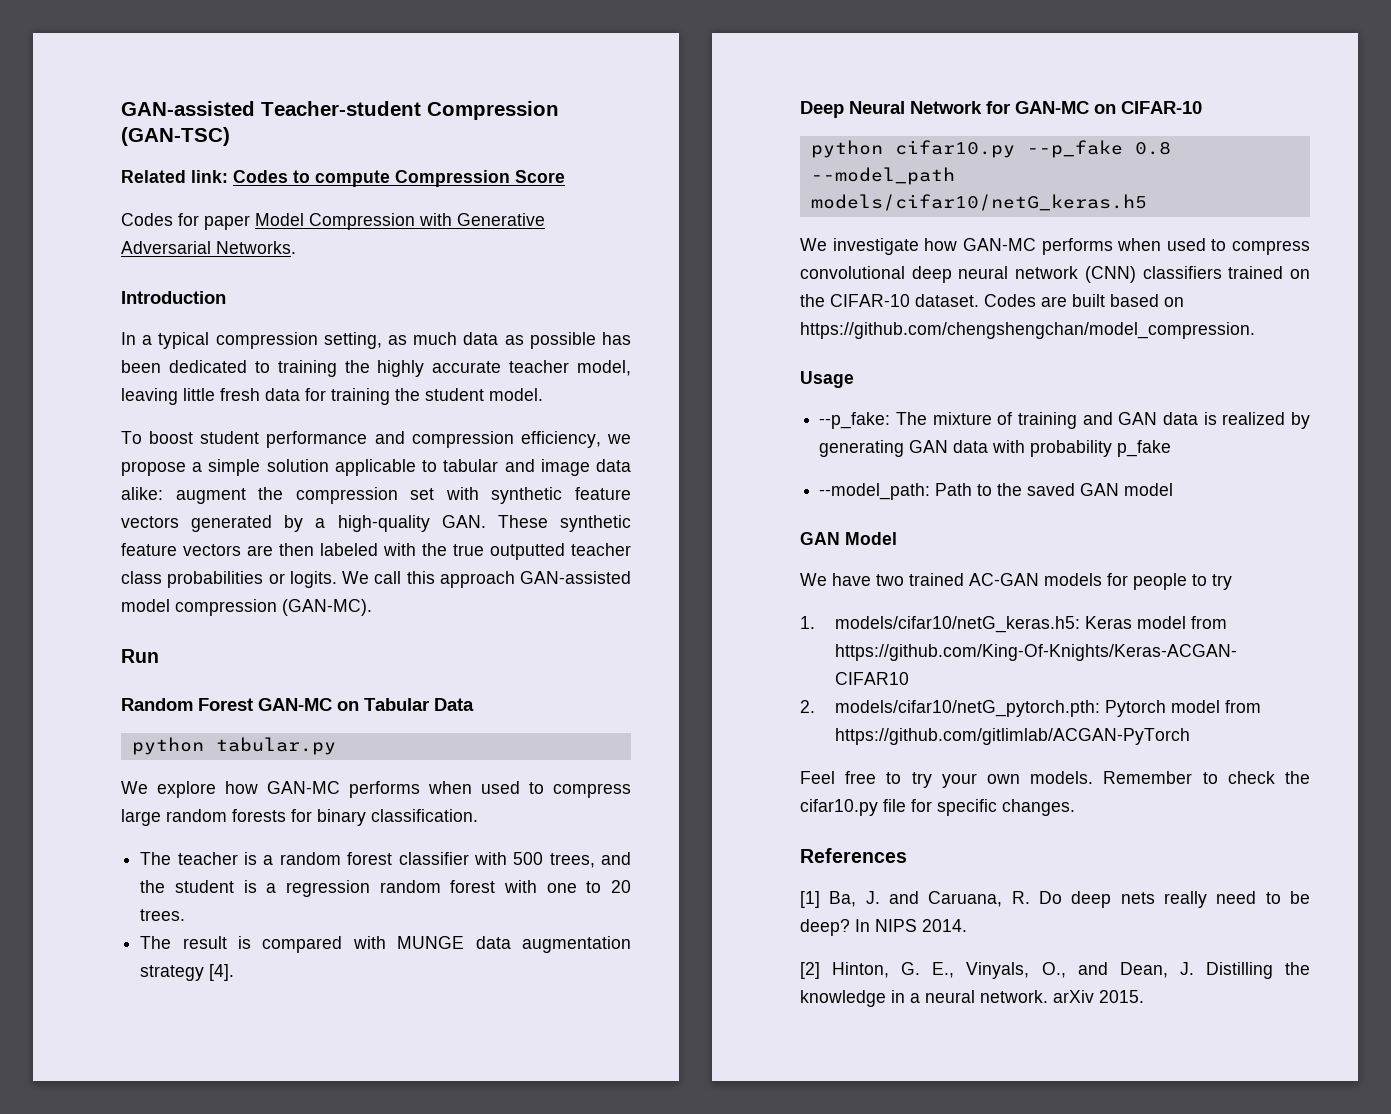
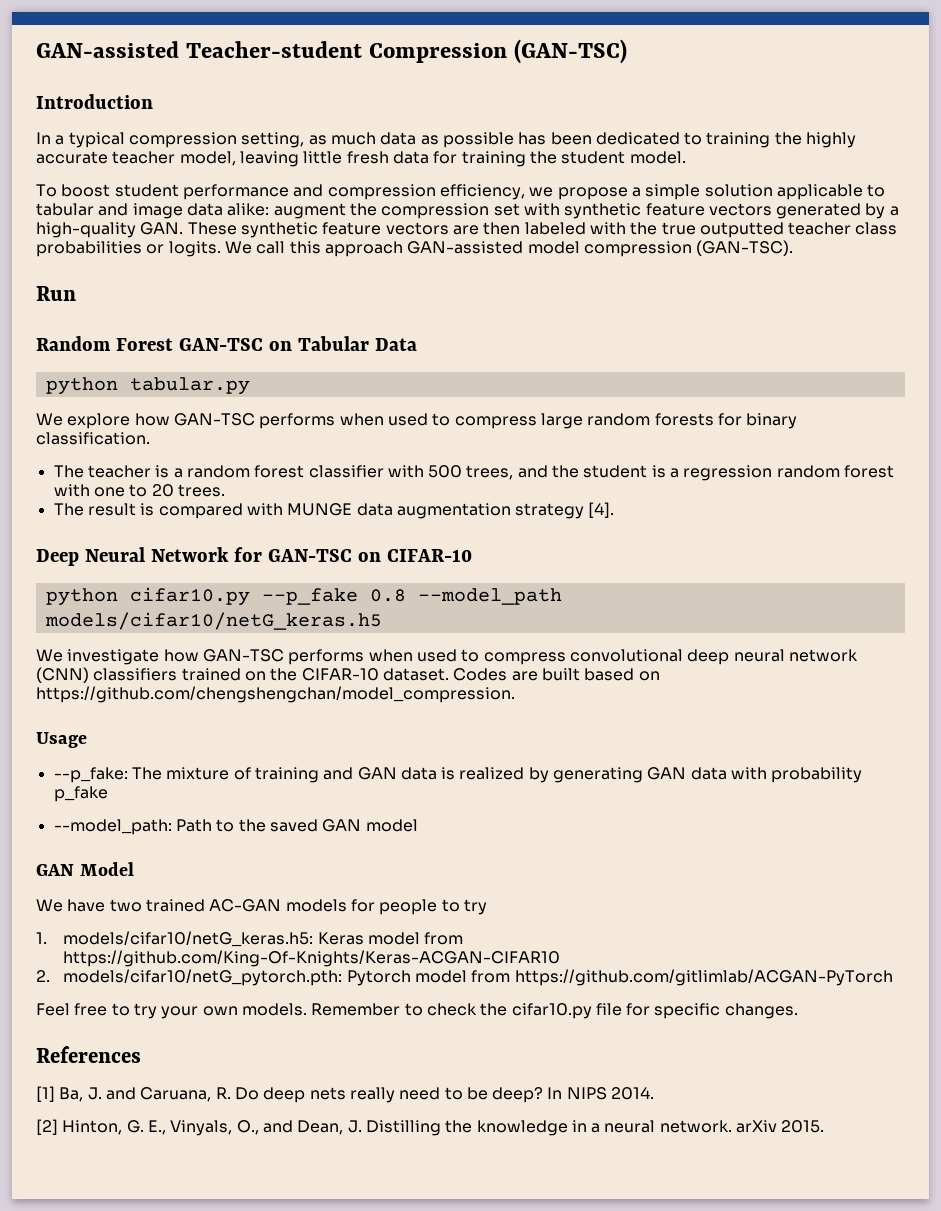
[121,170,565,187] [121,213,545,230] [121,241,296,254] // Related link: Codes to compute Compression Score // Codes for paper Model Compression with Generative Adversarial Networks. -> (628, 51) none
[282,599,372,616] (GAN-MC). -> [696,240,794,256] (GAN-TSC).
[258,698,332,711] GAN-MC -> [178,338,263,351] GAN-TSC
[267,781,340,794] GAN-MC -> [173,413,255,426] GAN-TSC
[1015,101,1089,114] GAN-MC -> [267,549,352,562] GAN-TSC
[962,238,1036,251] GAN-MC -> [202,649,284,662] GAN-TSC

